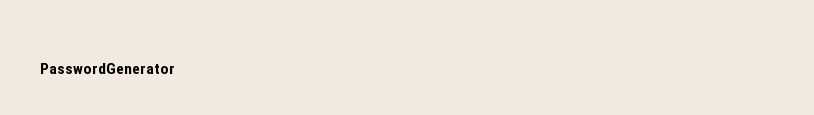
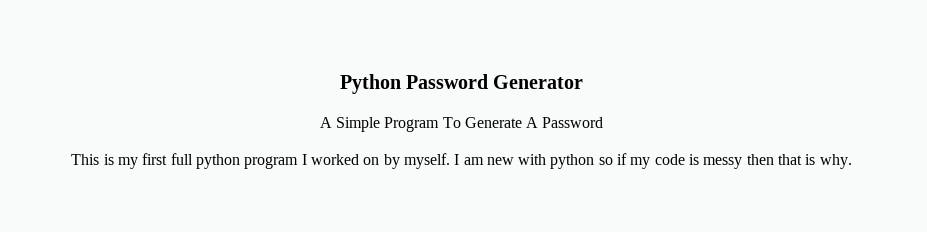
[40,63,175,74] PasswordGenerator -> [339,74,584,94] [319,117,604,132] [71,153,852,169] Python Password Generator // A Simple Program To Generate A Password // This is my first full python program I worked on by myself. I am new with python so if my code is messy then that is why.

